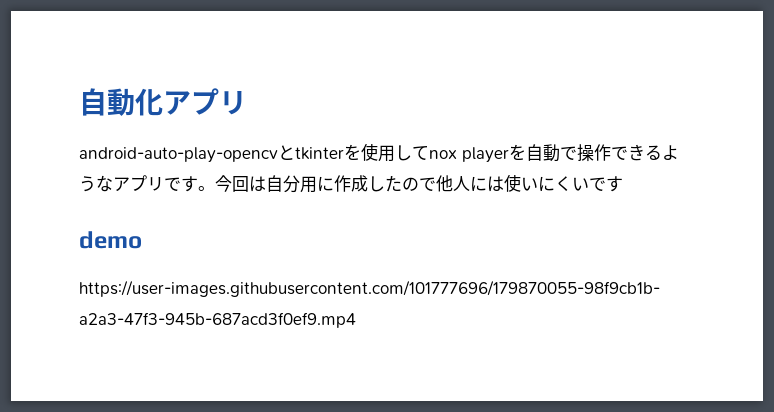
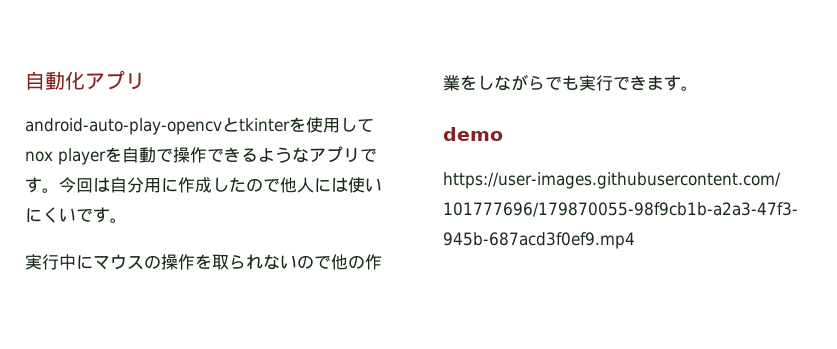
(623, 184) none -> [110,218,127,223] [25,254,382,270] [443,74,698,91] 。 // 実行中にマウスの操作を取られないので他の作業をしながらでも実行できます。

